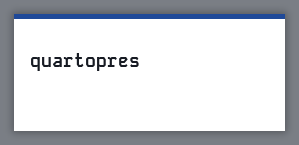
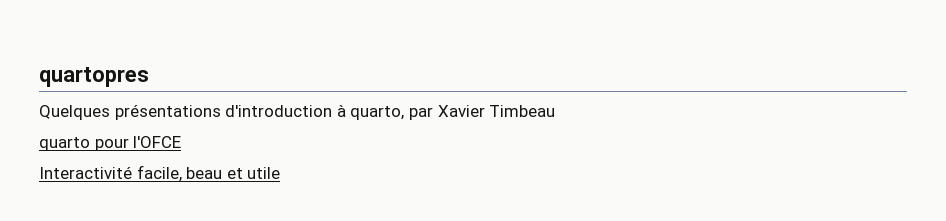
(140, 62) none -> [39,104,556,120] [39,136,182,151] [39,165,281,182] // Quelques présentations d'introduction à quarto, par Xavier Timbeau // quarto pour l'OFCE // Interactivité facile, beau et utile

